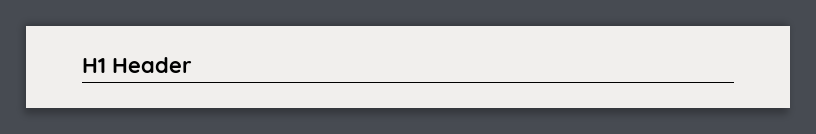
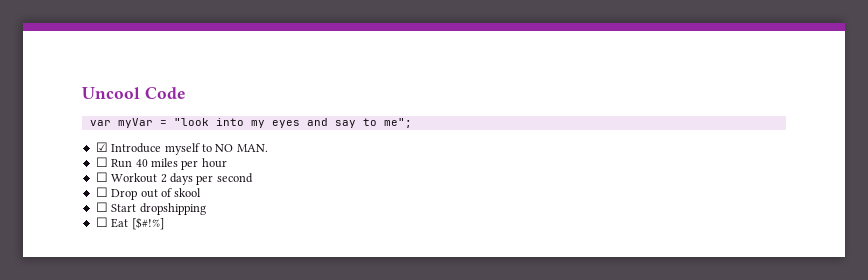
[82,57,192,73] H1 Header -> [82,87,186,99] [89,118,412,128] [95,142,268,155] [95,157,227,170] [95,172,253,185] [95,187,202,200] [95,202,206,215] [95,217,164,230] Uncool Code // var myVar = "look into my eyes and say to me"; // ☑ Introduce myself to NO MAN. // ☐ Run 40 miles per hour // ☐ Workout 2 days per second // ☐ Drop out of skool // ☐ Start dropshipping // ☐ Eat [$#!%]

